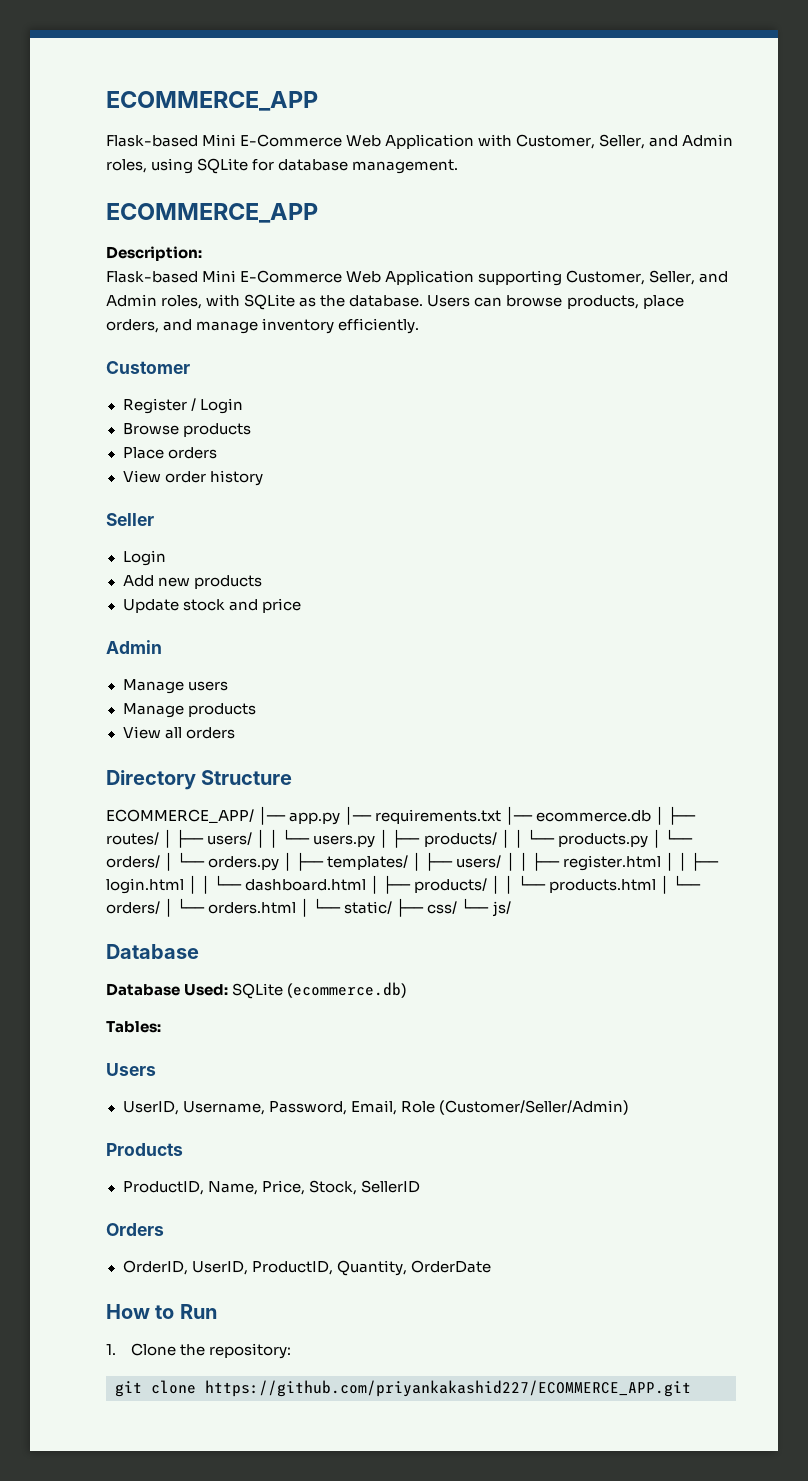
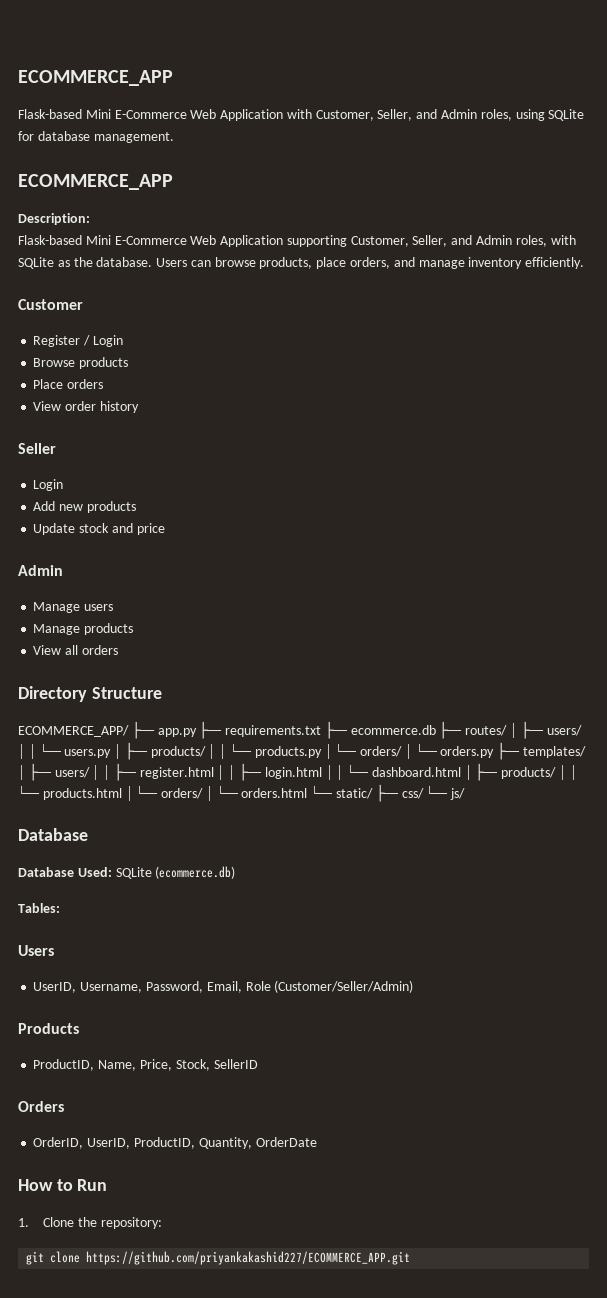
[258,806,665,825] │── app.py │── requirements.txt │── ecommerce.db │ -> [131,721,436,739] ├── app.py ├── requirements.txt ├── ecommerce.db
[283,852,293,871] │ -> (495, 752) none
[300,898,310,917] │ -> (308, 793) none

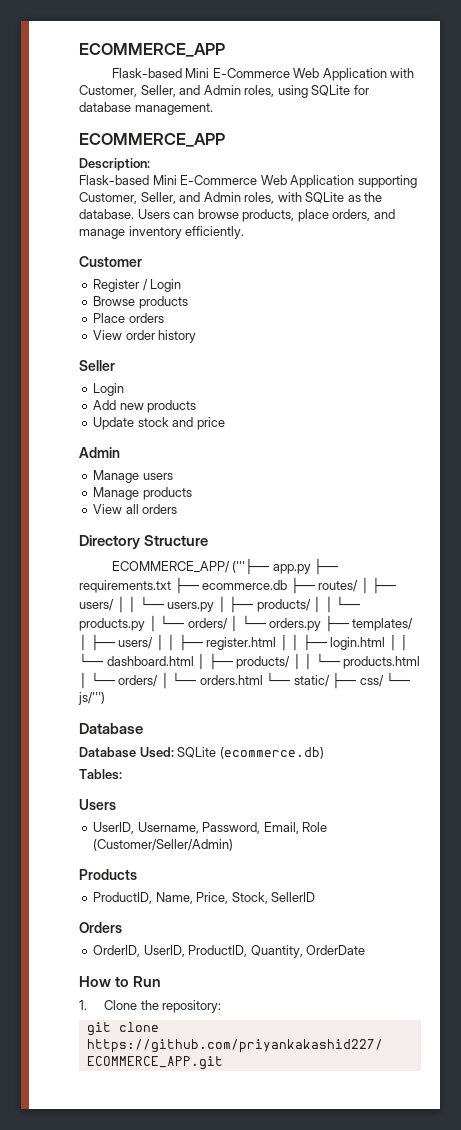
[131,721,155,739] ├── -> [232,558,270,575] ('''├──
[450,788,466,800] js/ -> [78,692,105,705] js/''')

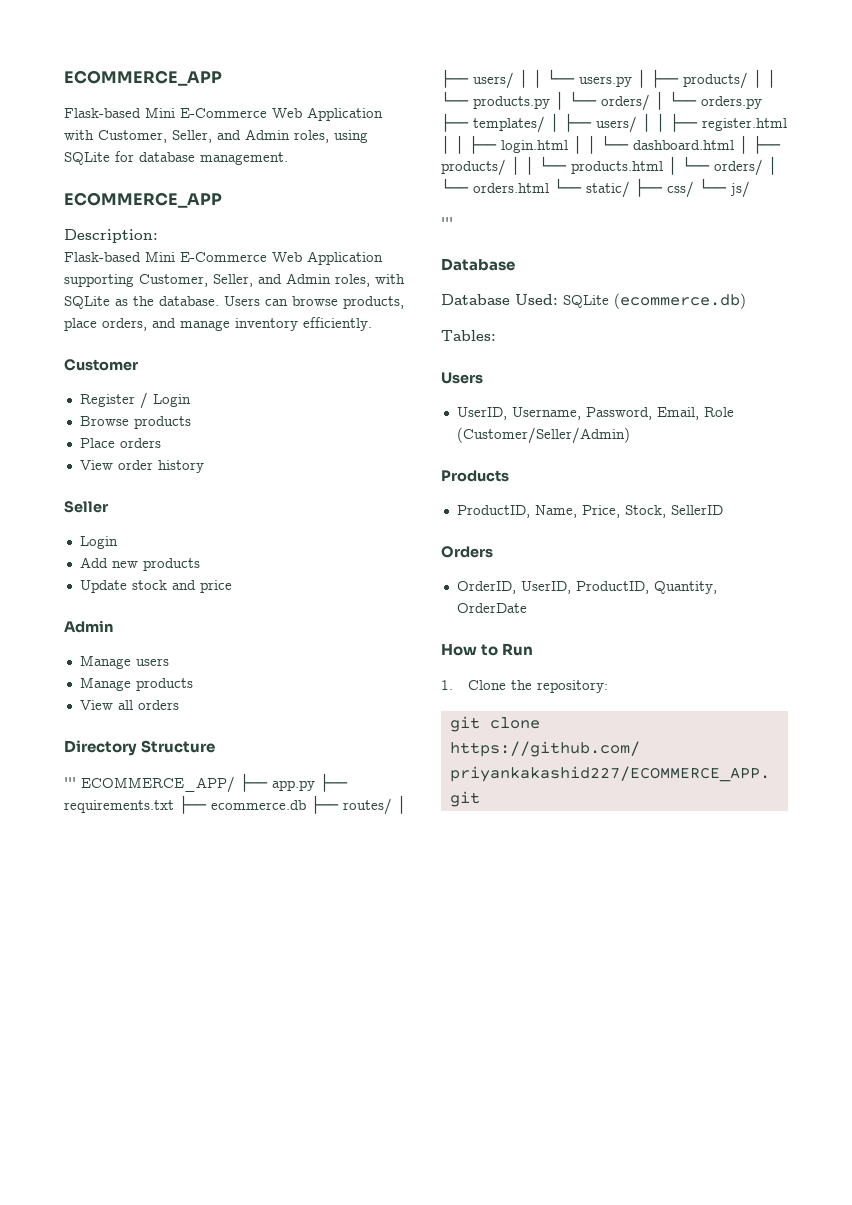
[111,558,270,575] ECOMMERCE_APP/ ('''├── -> [64,773,268,793] ''' ECOMMERCE_APP/ ├──
[78,692,105,705] js/''') -> [730,181,750,198] [441,217,453,228] js/ // '''

